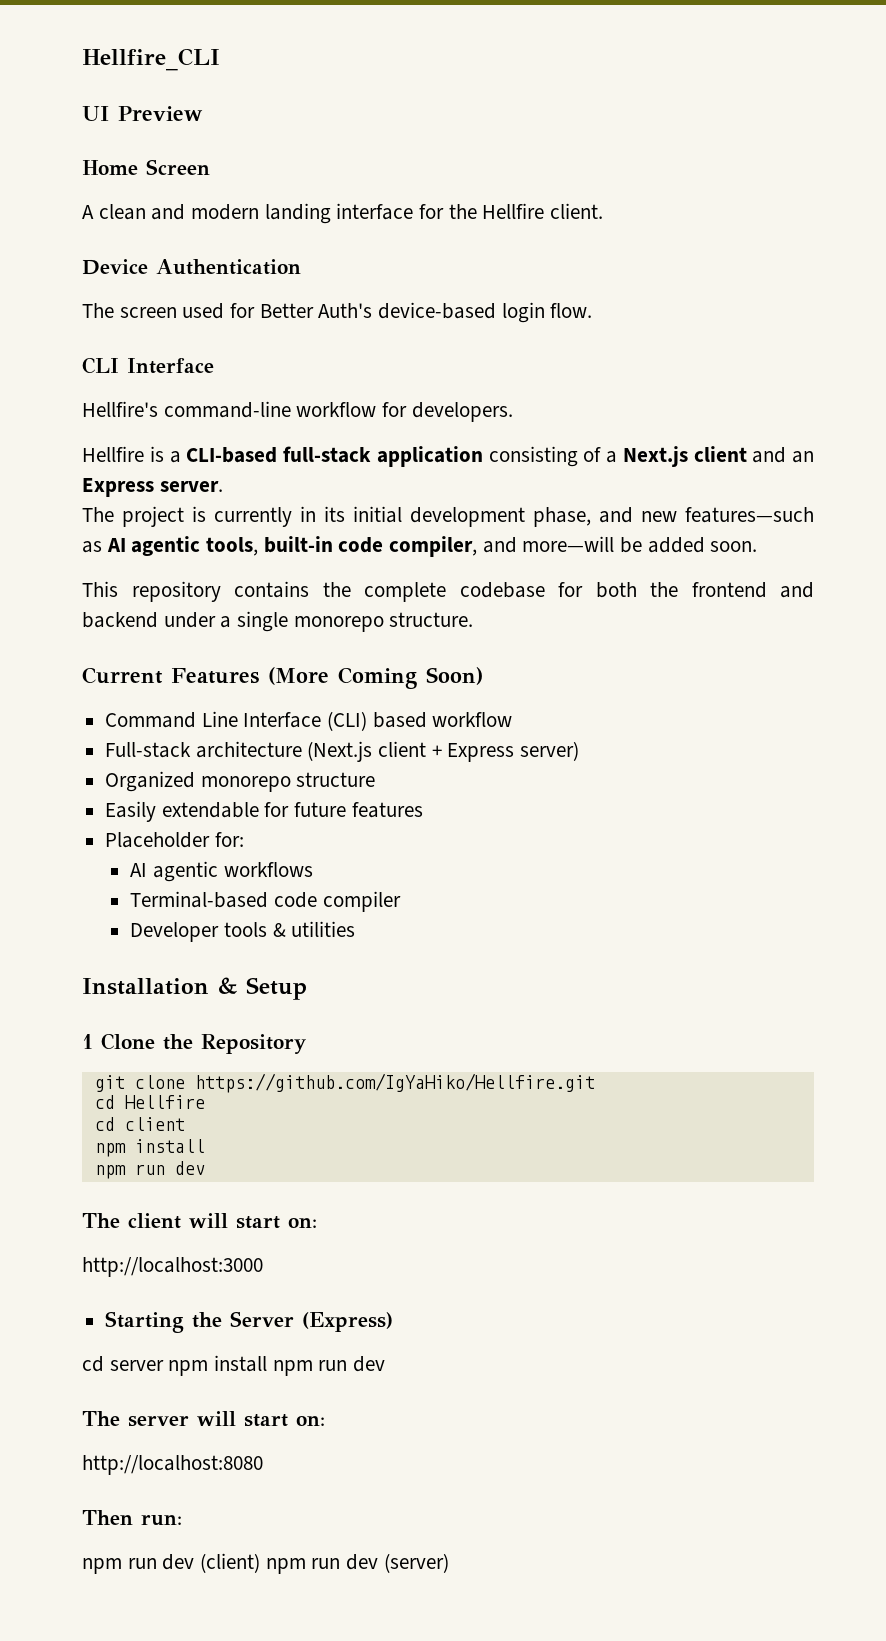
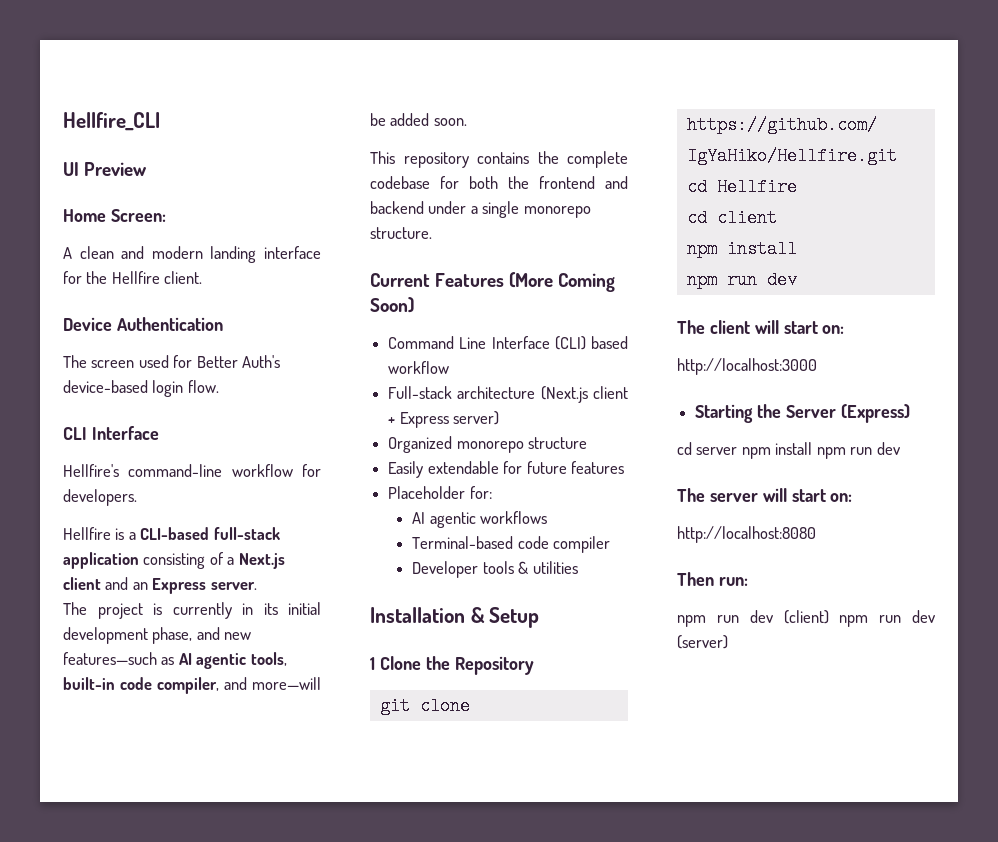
[146,159,210,175] Screen -> [110,209,166,222] Screen:

